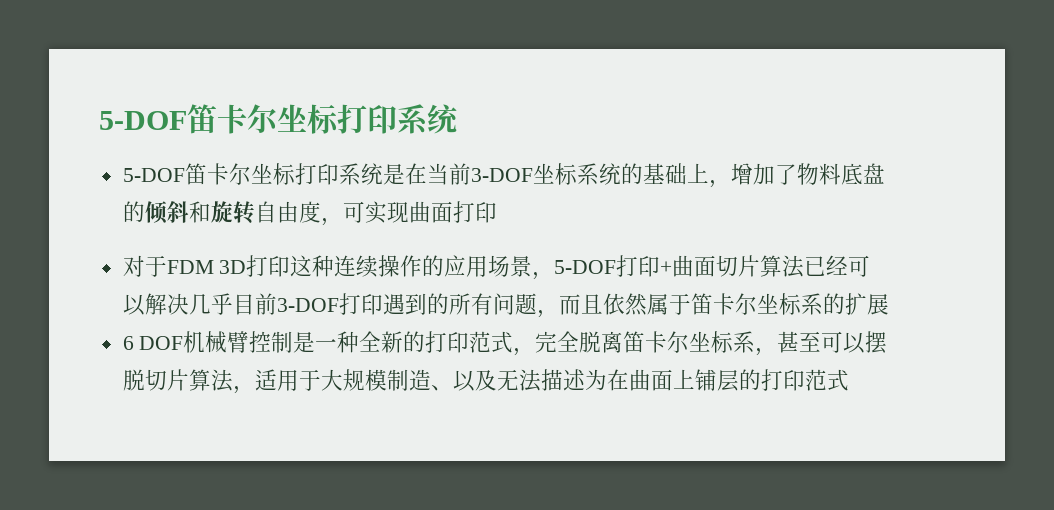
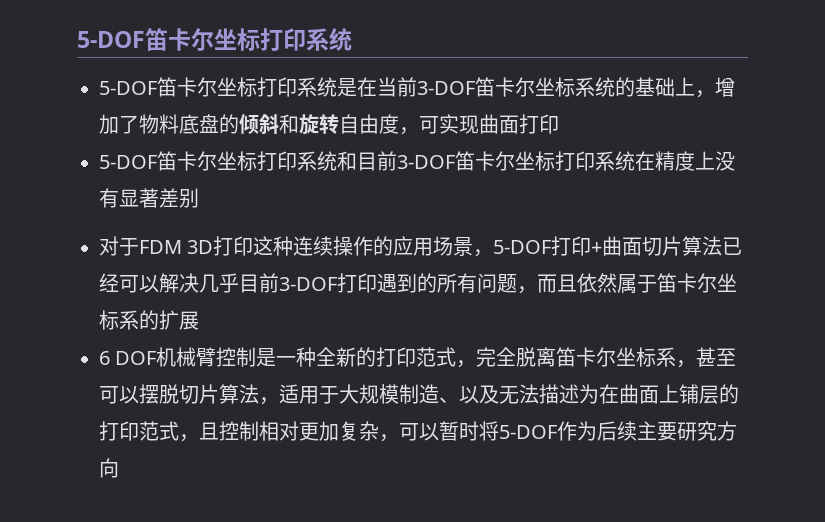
(533, 175) none -> [475,77,535,97] 笛卡尔
(497, 212) none -> [99,151,735,171] [99,188,199,208] // 5-DOF笛卡尔坐标打印系统和目前3-DOF笛卡尔坐标打印系统在精度上没有显著差别
(849, 380) none -> [179,421,737,442] [99,458,119,478] ，且控制相对更加复杂，可以暂时将5-DOF作为后续主要研究方向

